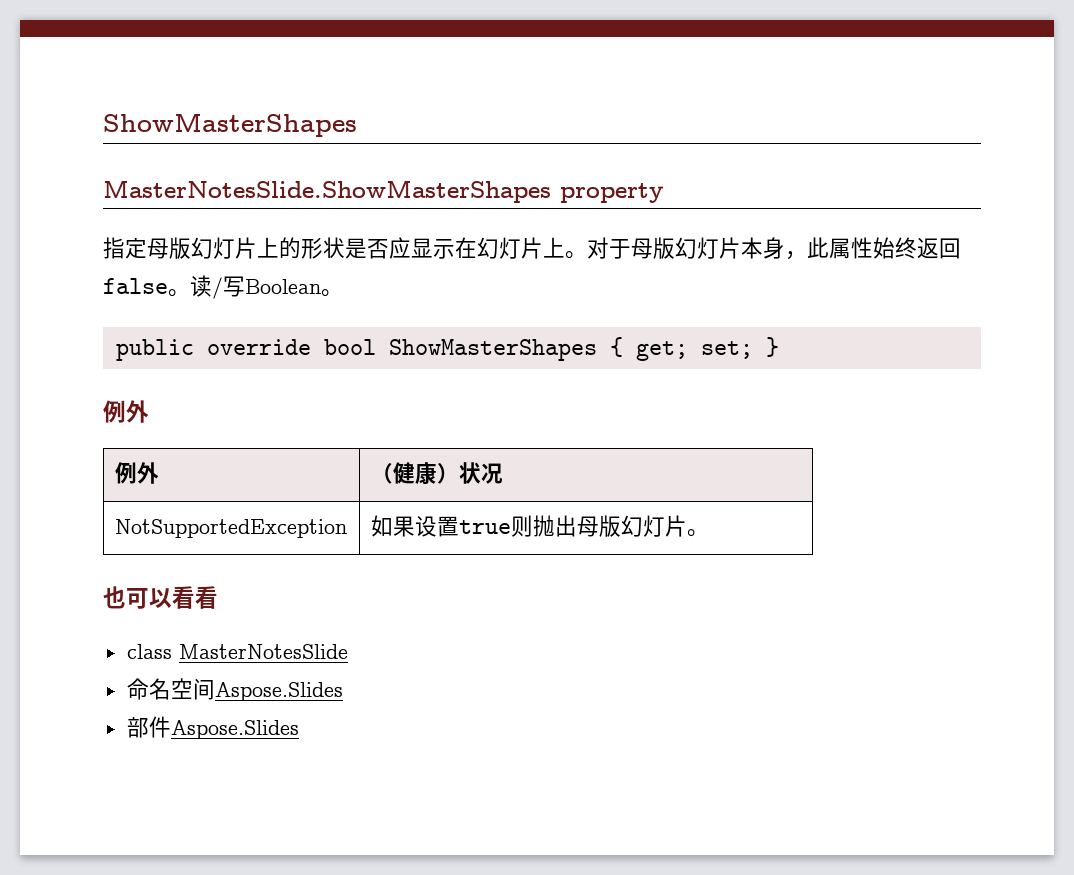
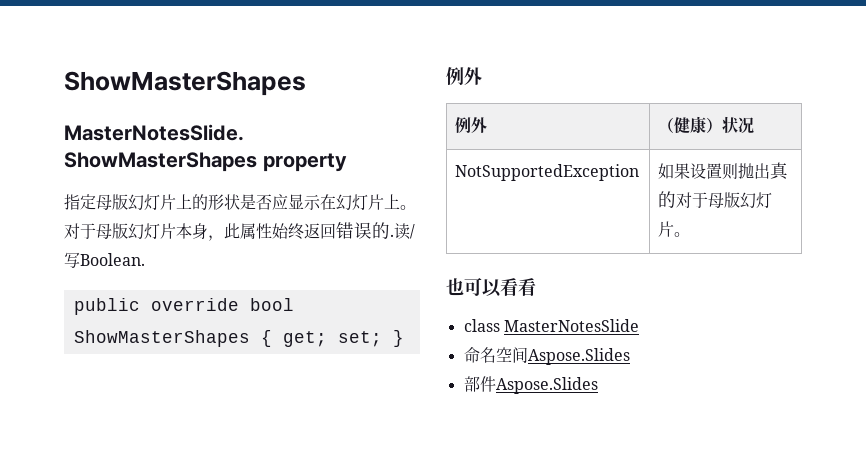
[103,278,190,297] false。 -> [336,222,394,239] 错误的.
[245,279,343,297] Boolean。 -> [80,253,145,266] Boolean.
[458,515,577,537] true则抛出 -> [722,162,789,180] [658,191,709,208] 则抛出真的对于

